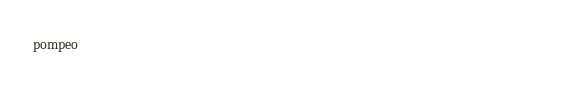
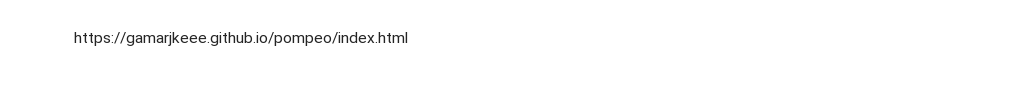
[33,41,78,52] pompeo -> [74,32,408,46] https://gamarjkeee.github.io/pompeo/index.html

